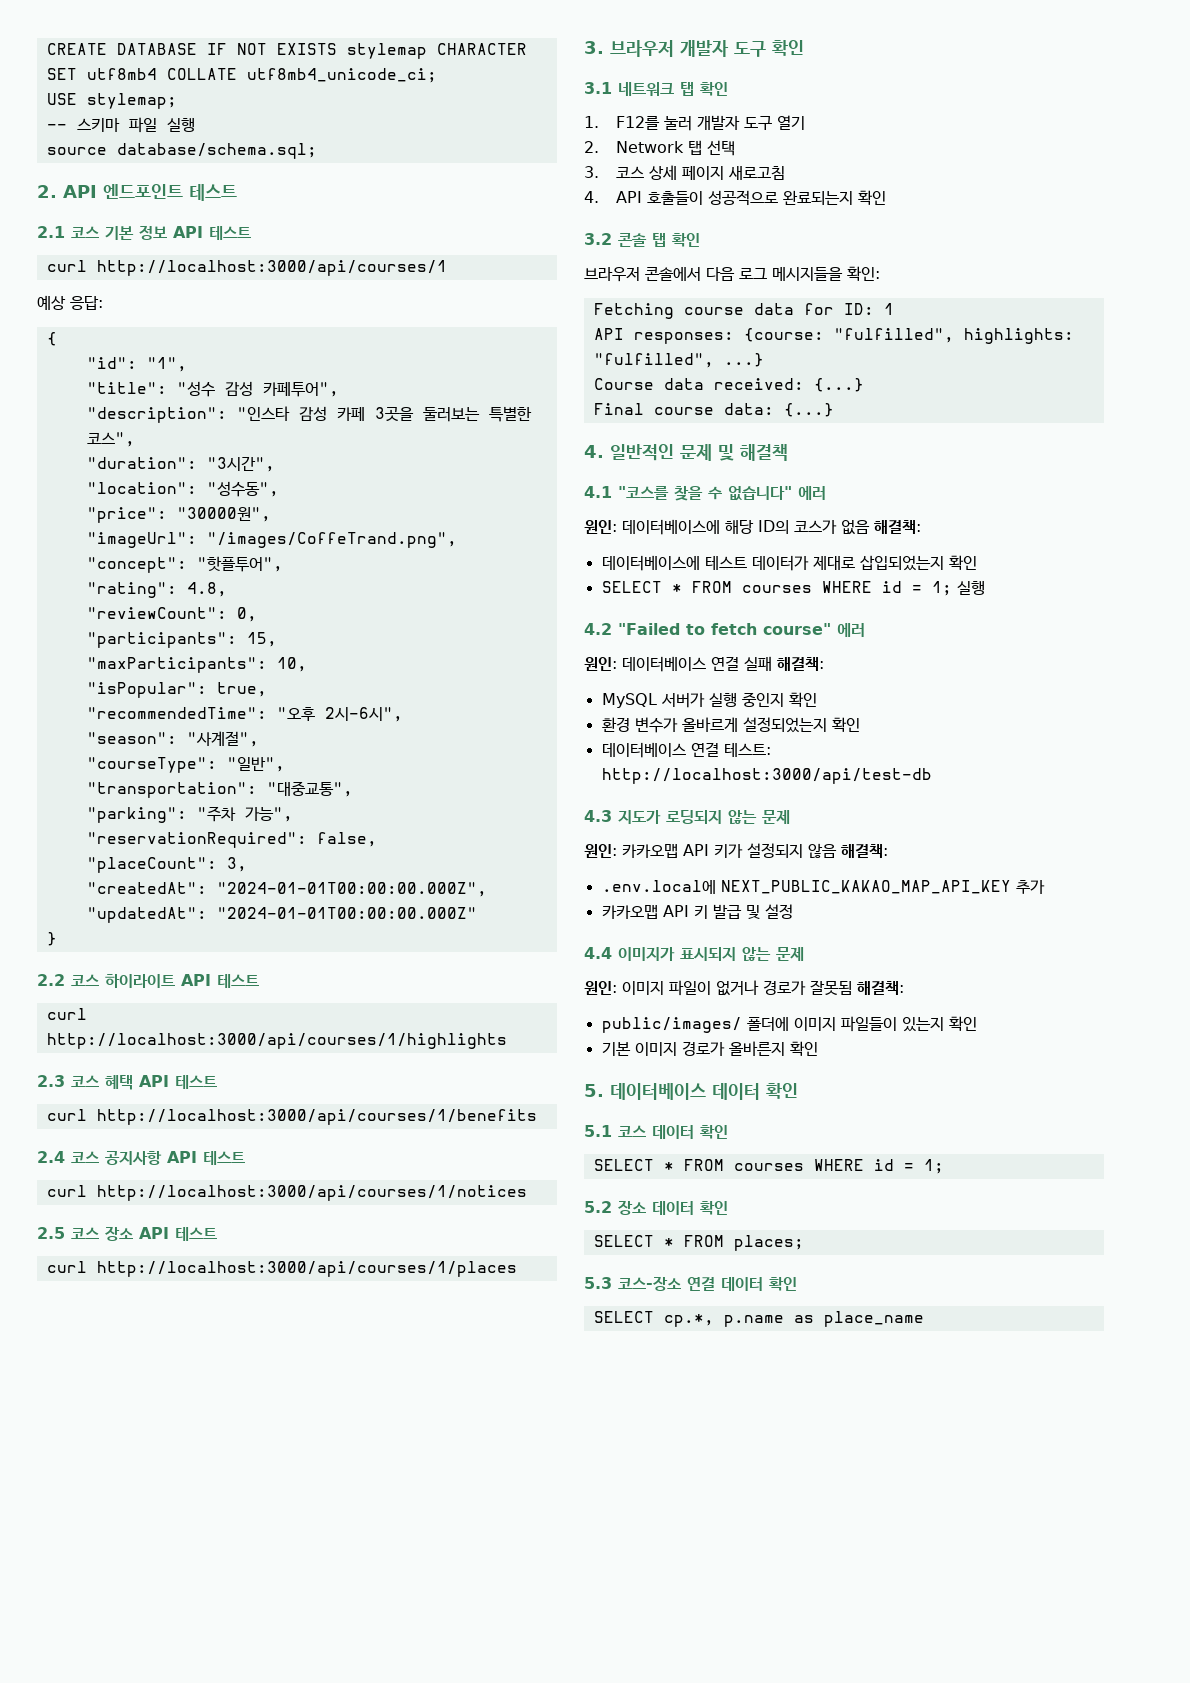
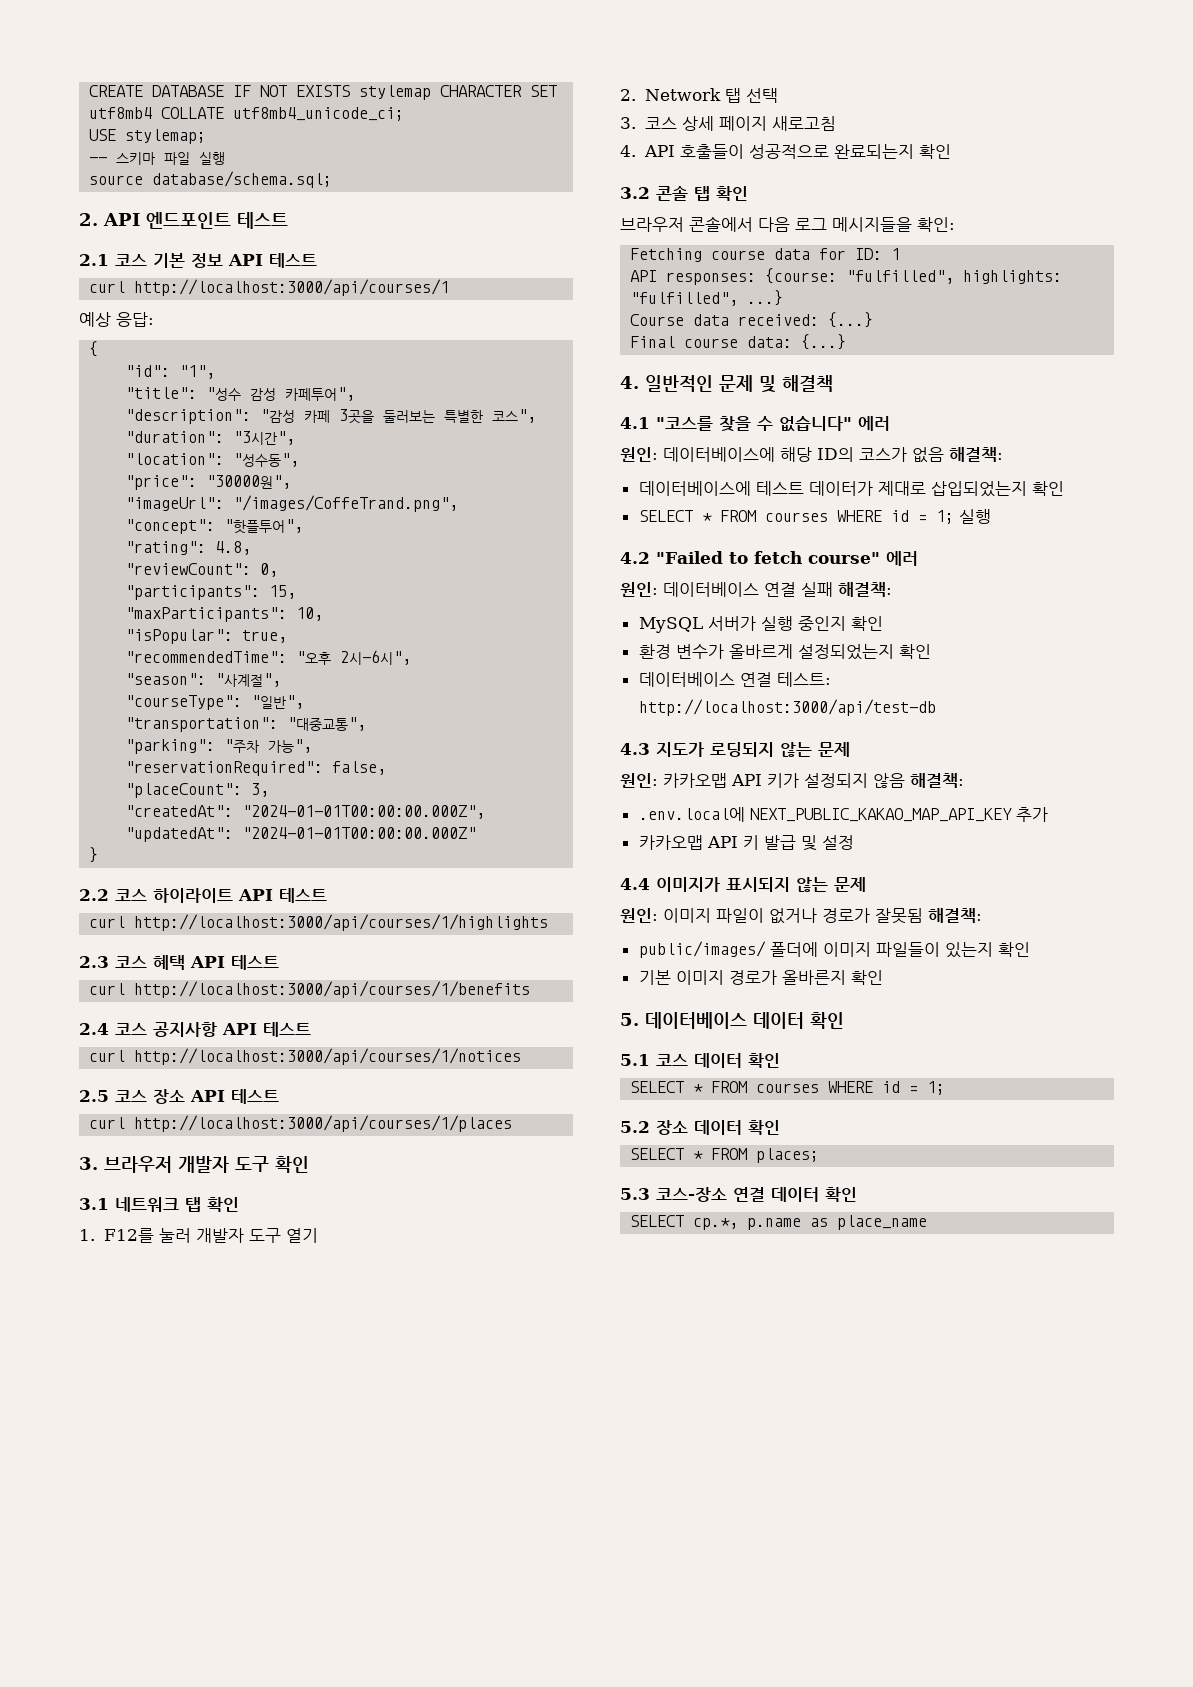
[236,406,327,421] "인스타 감성 -> [260,409,296,423] "감성

